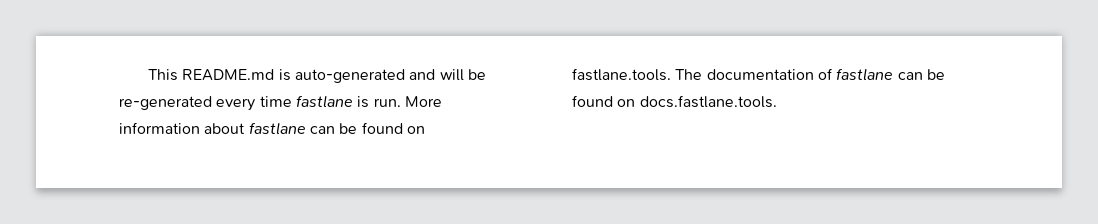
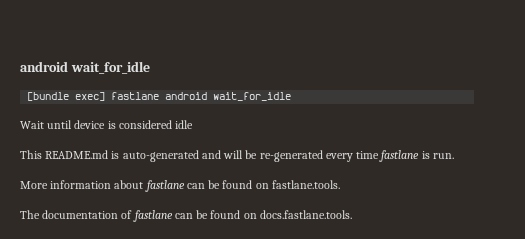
(147, 75) none -> [20,61,150,74] [27,92,292,101] [20,120,194,129] android wait_for_idle // [bundle exec] fastlane android wait_for_idle // Wait until device is considered idle //
(401, 102) none -> (454, 156) //
(671, 74) none -> (340, 184) //

